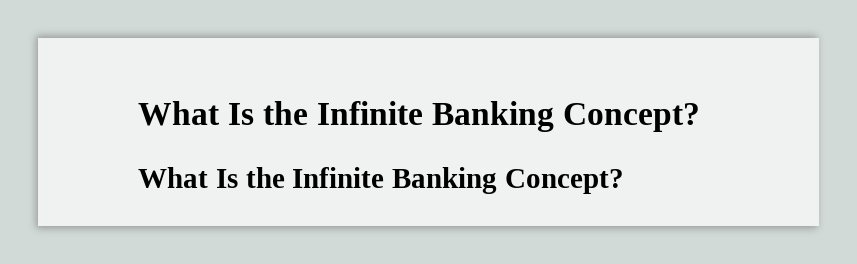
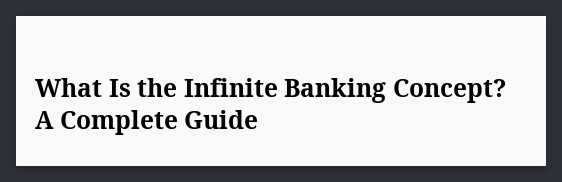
[138,101,701,132] [138,167,625,194] What Is the Infinite Banking Concept? // What Is the Infinite Banking Concept? -> [35,78,507,103] [35,110,259,135] What Is the Infinite Banking Concept? A Complete Guide

